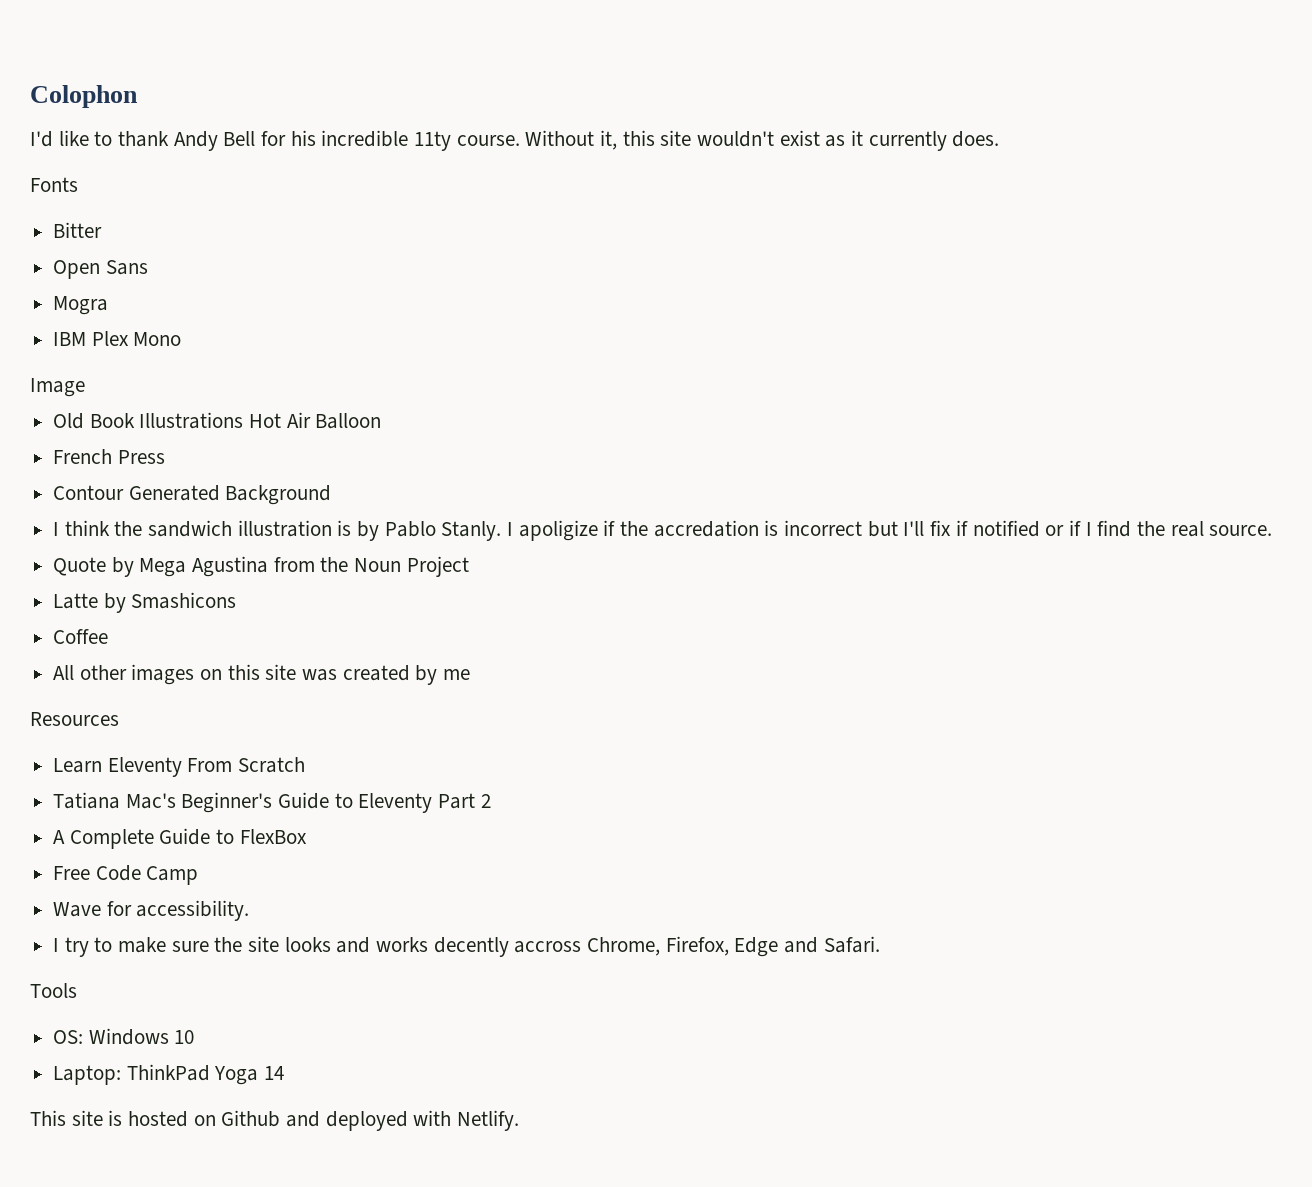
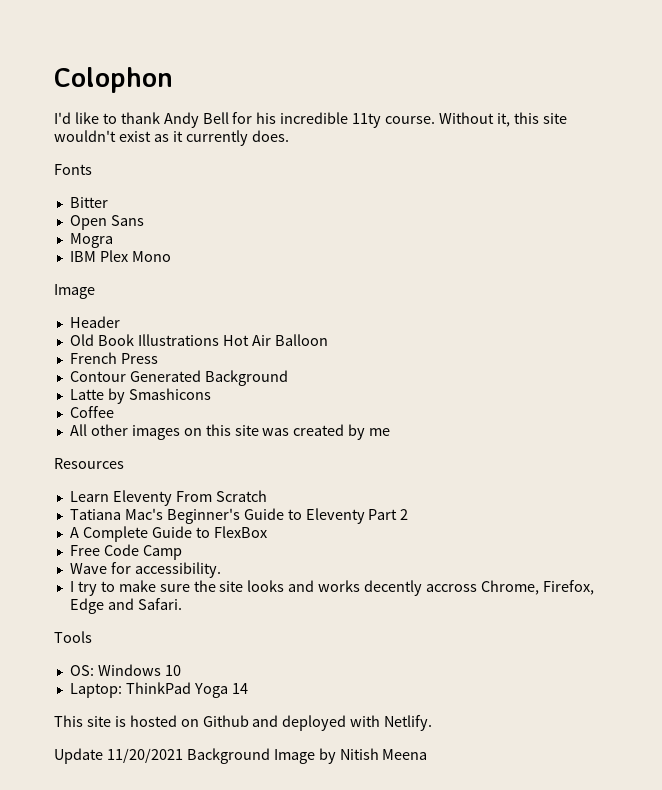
(85, 387) none -> [69,316,120,328] // Header
[53,520,1273,541] [53,556,469,577] // I think the sandwich illustration is by Pablo Stanly. I apoligize if the accredation is incorrect but I'll fix if notified or if I find the real source. // Quote by Mega Agustina from the Noun Project -> (288, 378) none
(520, 1120) none -> [54,748,428,764] // Update 11/20/2021 Background Image by Nitish Meena

